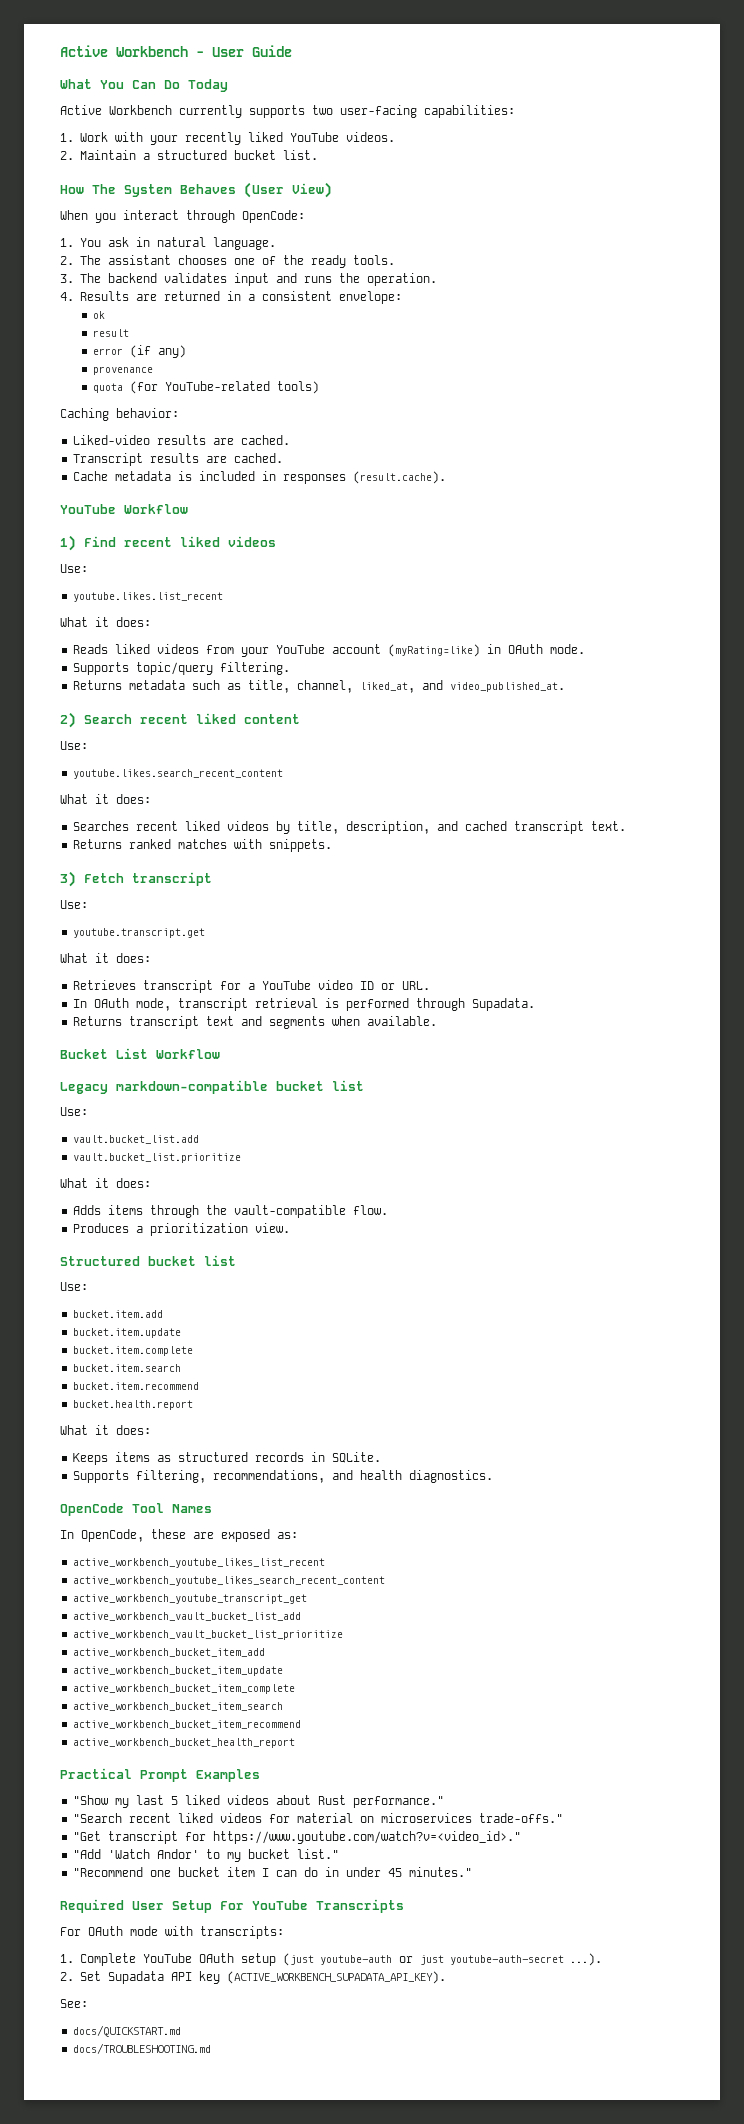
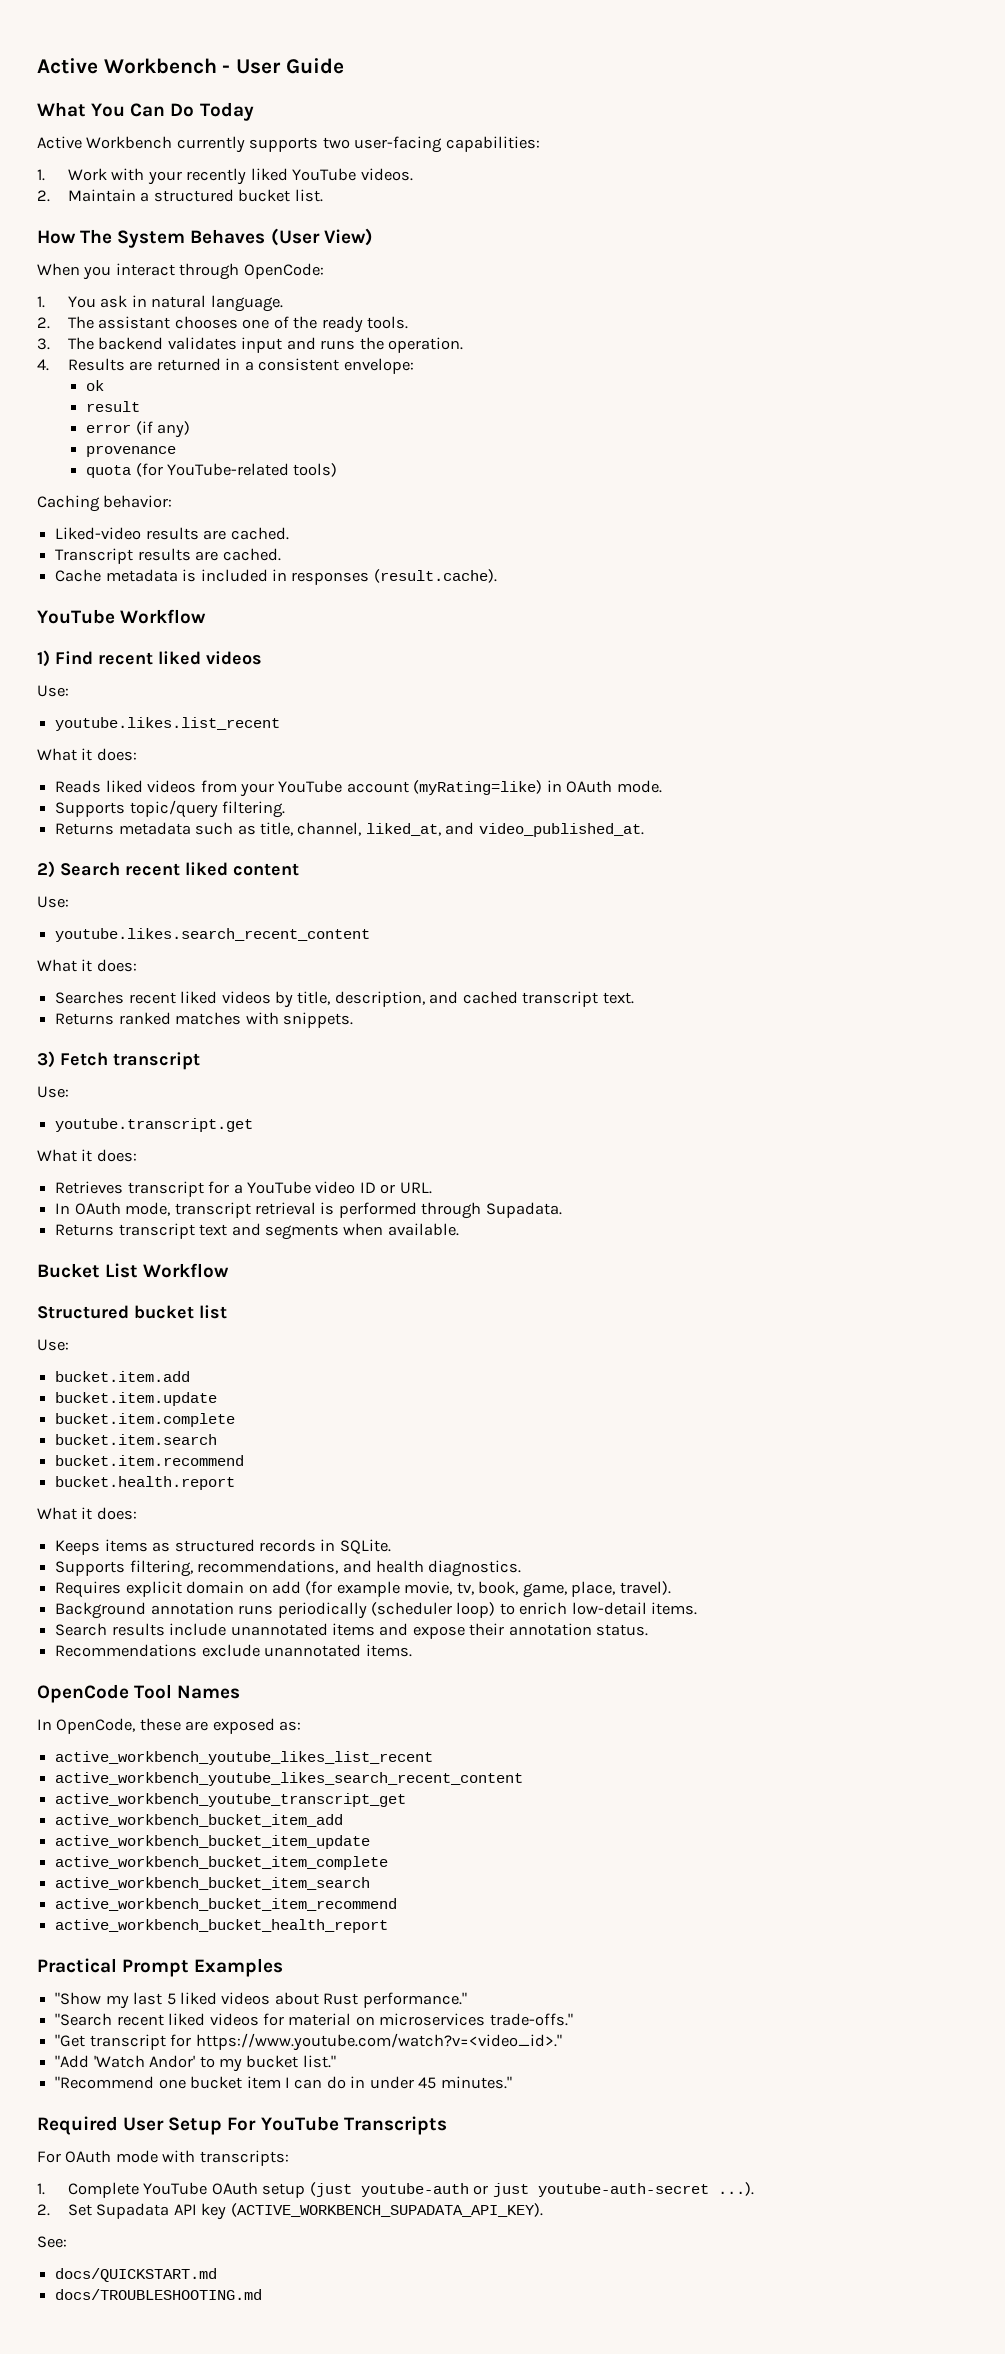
[60,1080,364,1094] [60,1107,88,1116] [73,1135,200,1144] [73,1153,242,1163] [60,1178,151,1188] [73,1205,389,1218] [73,1223,291,1236] // Legacy markdown-compatible bucket list // Use: // vault.bucket_list.add // vault.bucket_list.prioritize // What it does: // Adds items through the vault-compatible flow. // Produces a prioritization view. -> (230, 1270) none
(494, 1476) none -> [55,1581,671,1598] [55,1602,698,1619] [55,1623,649,1639] [55,1644,412,1657] // Requires explicit domain on add (for example movie, tv, book, game, place, travel). // Background annotation runs periodically (scheduler loop) to enrich low-detail items. // Search results include unannotated items and expose their annotation status. // Recommendations exclude unannotated items.
[73,1612,302,1621] [73,1630,344,1640] // active_workbench_vault_bucket_list_add // active_workbench_vault_bucket_list_prioritize -> (407, 1800) none

